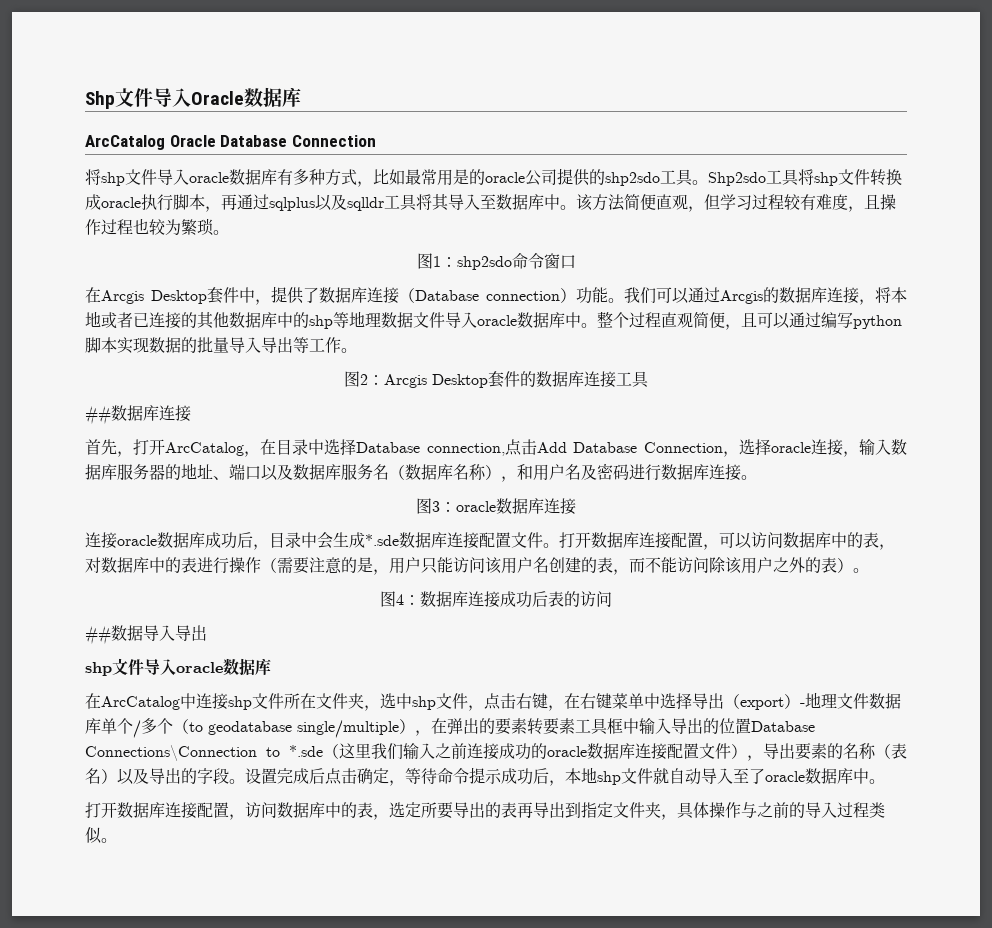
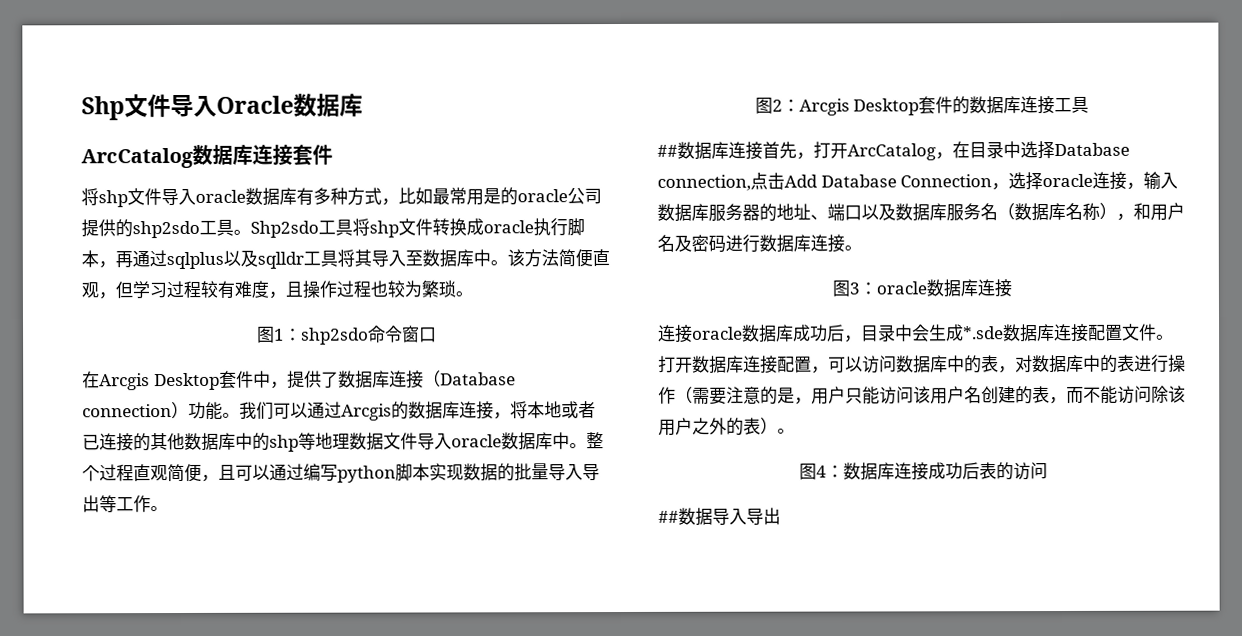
[169,135,376,147] Oracle Database Connection -> [192,144,333,166] 数据库连接套件
(191, 413) // -> (763, 150) none
[85,658,271,676] [85,692,901,711] [85,718,815,738] [85,743,907,761] [85,767,885,786] [85,802,885,820] [85,827,117,844] // shp文件导入oracle数据库 // 在ArcCatalog中连接shp文件所在文件夹，选中shp文件，点击右键，在右键菜单中选择导出（export）-地理文件数据库单个/多个（to geodatabase single/multiple），在弹出的要素转要素工具框中输入导出的位置Database Connections\Connection to *.sde（这里我们输入之前连接成功的oracle数据库连接配置文件），导出要素的名称（表名）以及导出的字段。设置完成后点击确定，等待命令提示成功后，本地shp文件就自动导入至了oracle数据库中。 // 打开数据库连接配置，访问数据库中的表，选定所要导出的表再导出到指定文件夹，具体操作与之前的导入过程类似。 -> (781, 516) none

